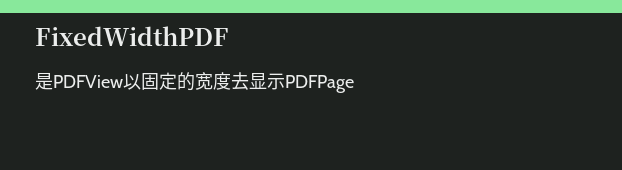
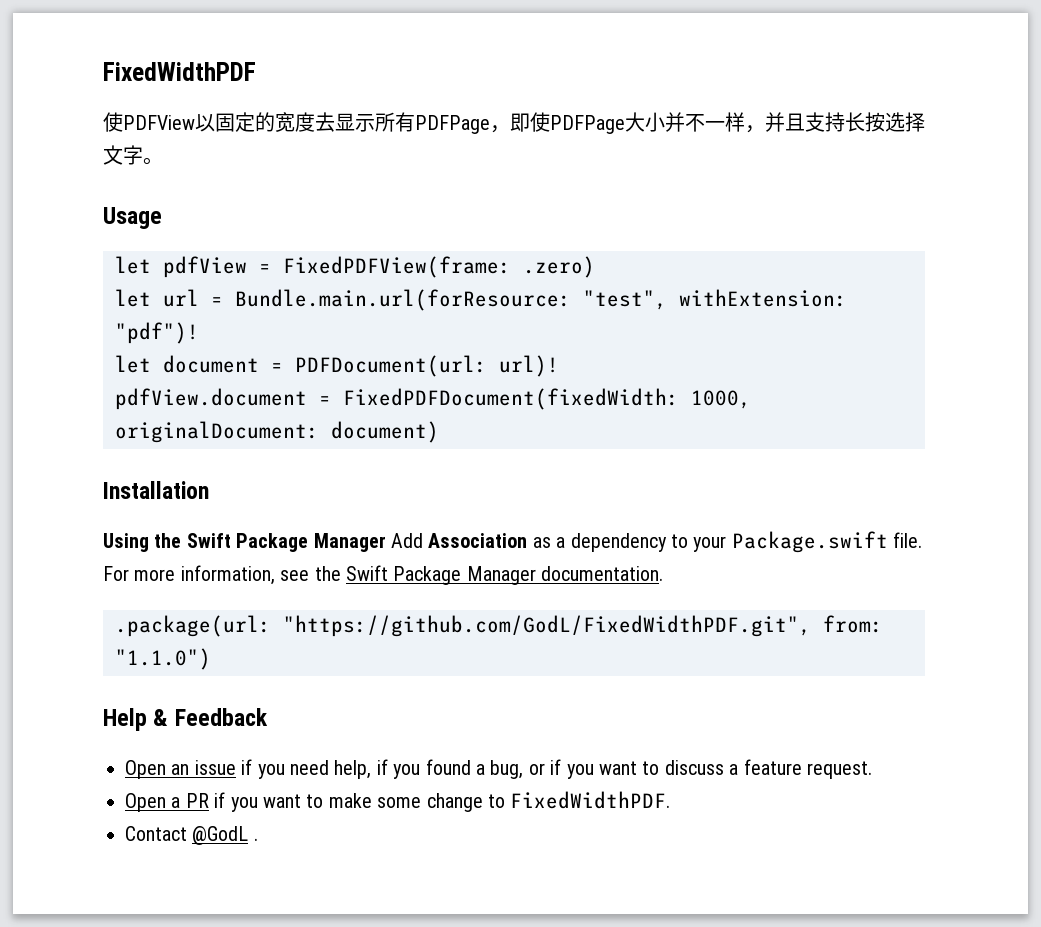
[35,73,53,90] 是 -> [103,112,123,132] 使
[285,75,354,93] PDFPage -> [375,112,925,134] [103,145,163,165] [103,207,162,229] [115,256,595,278] [115,289,847,311] [115,322,199,344] [115,355,559,377] [115,388,751,410] [115,421,439,443] [103,481,209,499] [103,531,923,553] [103,565,664,585] [115,615,883,637] [115,648,211,670] [103,708,268,731] [125,759,872,779] [125,791,671,812] [125,826,258,845] 所有PDFPage，即使PDFPage大小并不一样，并且支持长按选择文字。 // Usage // let pdfView = FixedPDFView(frame: .zero) // let url = Bundle.main.url(forResource: "test", withExtension: "pdf")! // let document = PDFDocument(url: url)! // pdfView.document = FixedPDFDocument(fixedWidth: 1000, originalDocument: document) // Installation // Using the Swift Package Manager Add Association as a dependency to your Package.swift file. For more information, see the Swift Package Manager documentation. // .package(url: "https://github.com/GodL/FixedWidthPDF.git", from: "1.1.0") // Help & Feedback // Open an issue if you need help, if you found a bug, or if you want to discuss a feature request. // Open a PR if you want to make some change to FixedWidthPDF. // Contact @GodL .

